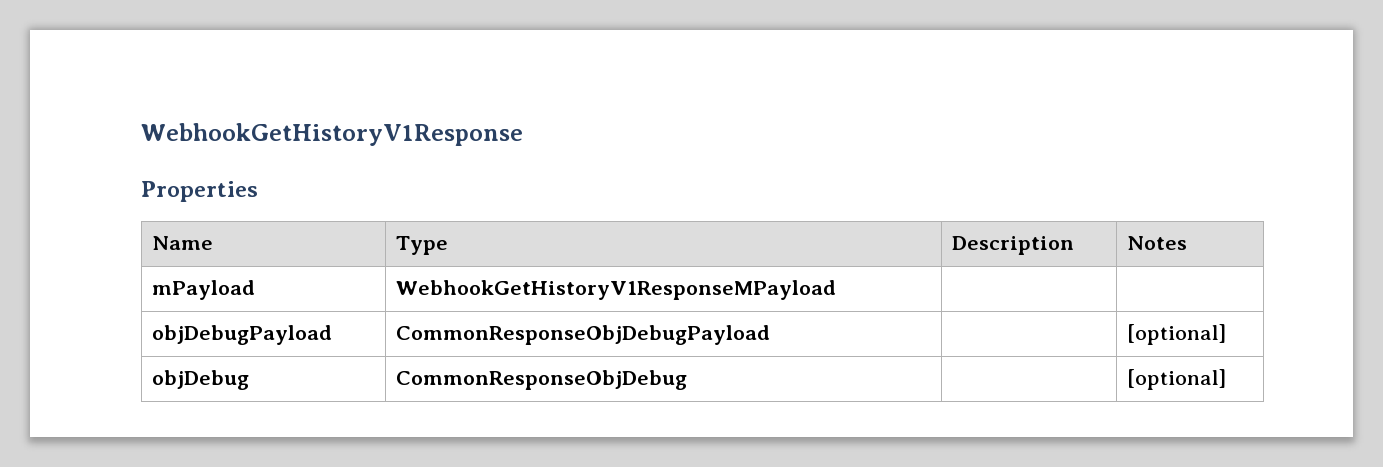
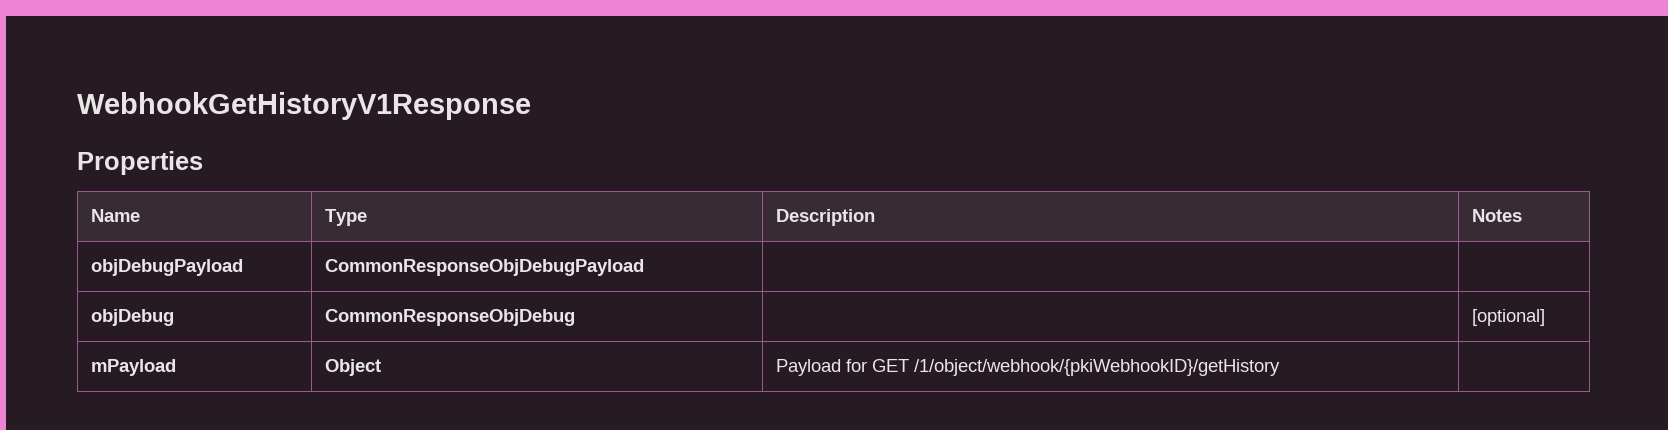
[152,280,256,300] [396,280,837,300] // mPayload | WebhookGetHistoryV1ResponseMPayload | | -> (1522, 215) none
[1127,324,1227,345] [optional] -> (644, 267) none
(1227, 379) none -> [90,359,176,376] [324,359,381,376] [775,359,1280,376] // mPayload | Object | Payload for GET /1/object/webhook/{pkiWebhookID}/getHistory |

